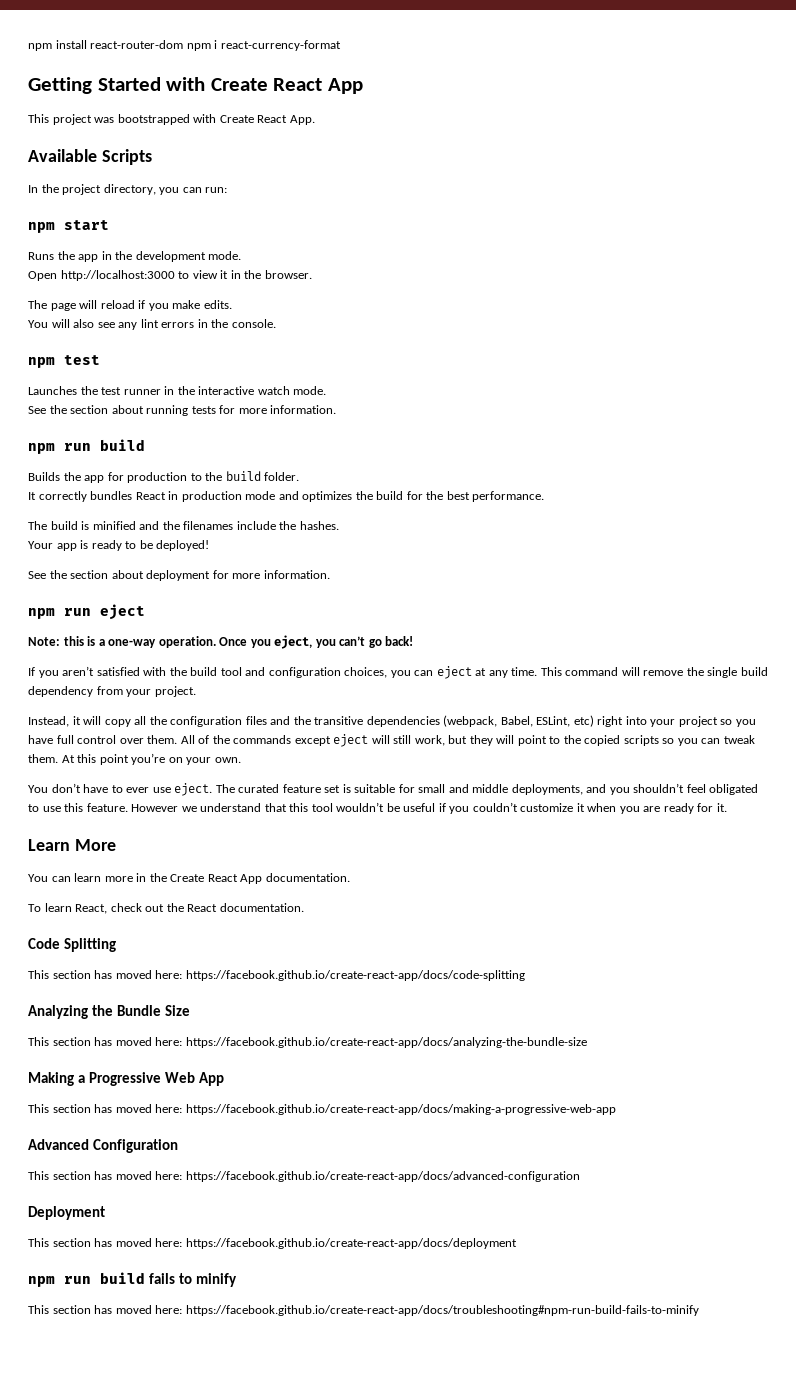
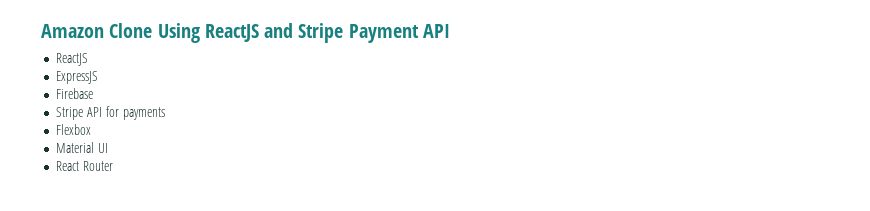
[28,40,341,51] [28,77,363,94] [28,114,315,125] [28,149,152,165] [28,184,228,195] [28,220,109,233] [28,251,242,262] [28,270,312,281] [28,300,232,311] [28,319,276,330] [28,355,100,368] [28,386,327,395] [28,405,337,416] [28,439,145,454] [28,471,300,483] [28,491,545,502] [28,521,339,530] [28,540,210,551] [28,570,330,581] [28,604,145,620] [28,635,414,649] [28,666,768,679] [28,686,196,697] [28,715,756,727] [28,734,755,747] [28,753,241,765] [28,783,759,796] [28,802,727,814] [28,839,116,851] [28,873,350,884] [28,903,304,914] [28,938,117,952] [28,970,525,981] [28,1005,191,1019] [28,1037,587,1048] [28,1072,225,1086] [28,1104,616,1115] [28,1139,179,1153] [28,1171,580,1182] [28,1206,105,1220] [28,1238,517,1249] [28,1272,238,1287] [28,1305,699,1316] npm install react-router-dom npm i react-currency-format // Getting Started with Create React App // This project was bootstrapped with Create React App. // Available Scripts // In the project directory, you can run: // npm start // Runs the app in the development mode. // Open http://localhost:3000 to view it in the browser. // The page will reload if you make edits. // You will also see any lint errors in the console. // npm test // Launches the test runner in the interactive watch mode. // See the section about running tests for more information. // npm run build // Builds the app for production to the build folder. // It correctly bundles React in production mode and optimizes the build for the best performance. // The build is minified and the filenames include the hashes. // Your app is ready to be deployed! // See the section about deployment for more information. // npm run eject // Note: this is a one-way operation. Once you eject, you can’t go back! // If you aren’t satisfied with the build tool and configuration choices, you can eject at any time. This command will remove the single build dependency from your project. // Instead, it will copy all the configuration files and the transitive dependencies (webpack, Babel, ESLint, etc) right into your project so you have full control over them. All of the commands except eject will still work, but they will point to the copied scripts so you can tweak them. At this point you’re on your own. // You don’t have to ever use eject. The curated feature set is suitable for small and middle deployments, and you shouldn’t feel obligated to use this feature. However we understand that this tool wouldn’t be useful if you couldn’t customize it when you are ready for it. // Learn More // You can learn more in the Create React App documentation. // To learn React, check out the React documentation. // Code Splitting // This section has moved here: https://facebook.github.io/create-react-app/docs/code-splitting // Analyzing the Bundle Size // This section has moved here: https://facebook.github.io/create-react-app/docs/analyzing-the-bundle-size // Making a Progressive Web App // This section has moved here: https://facebook.github.io/create-react-app/docs/making-a-progressive-web-app // Advanced Configuration // This section has moved here: https://facebook.github.io/create-react-app/docs/advanced-configuration // Deployment // This section has moved here: https://facebook.github.io/create-react-app/docs/deployment // npm run build fails to minify // This section has moved here: https://facebook.github.io/create-react-app/docs/troubleshooting#npm-run-build-fails-to-minify -> [41,23,450,43] [56,53,89,66] [56,71,99,84] [56,88,94,99] [56,106,165,120] [56,124,92,135] [56,142,109,153] [56,161,114,171] Amazon Clone Using ReactJS and Stripe Payment API // ReactJS // ExpressJS // Firebase // Stripe API for payments // Flexbox // Material UI // React Router

